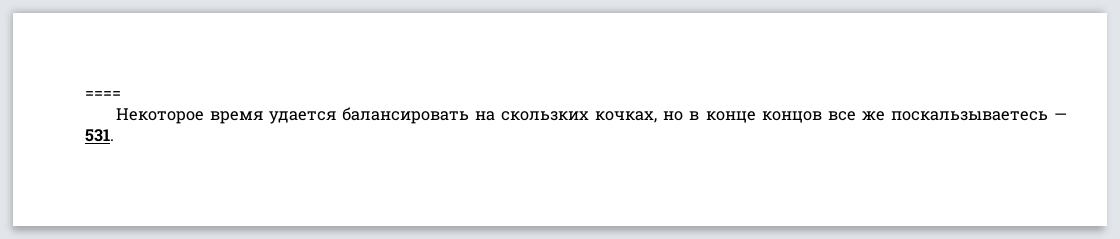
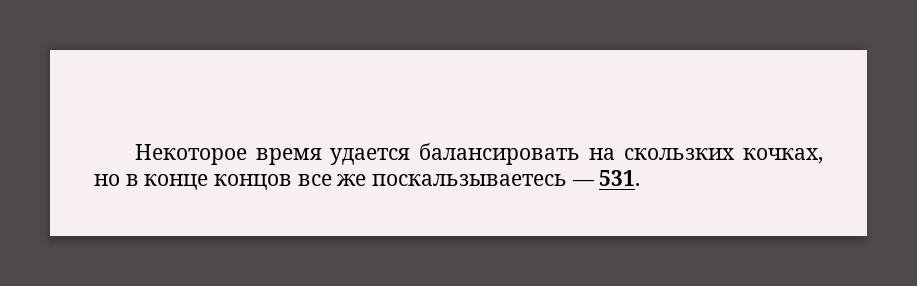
[85,91,121,99] ==== // -> (134, 154) none

